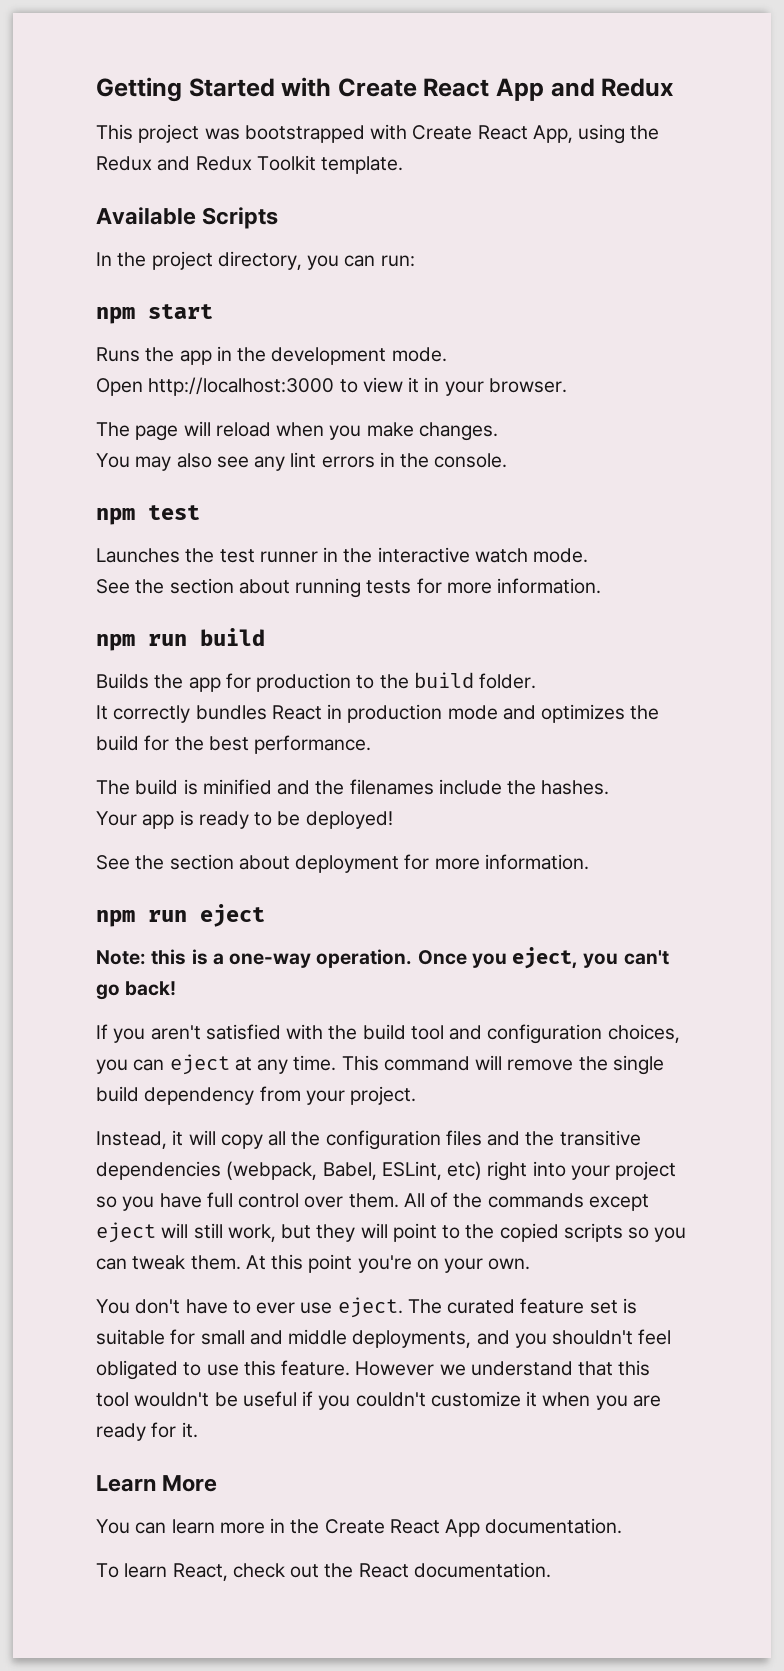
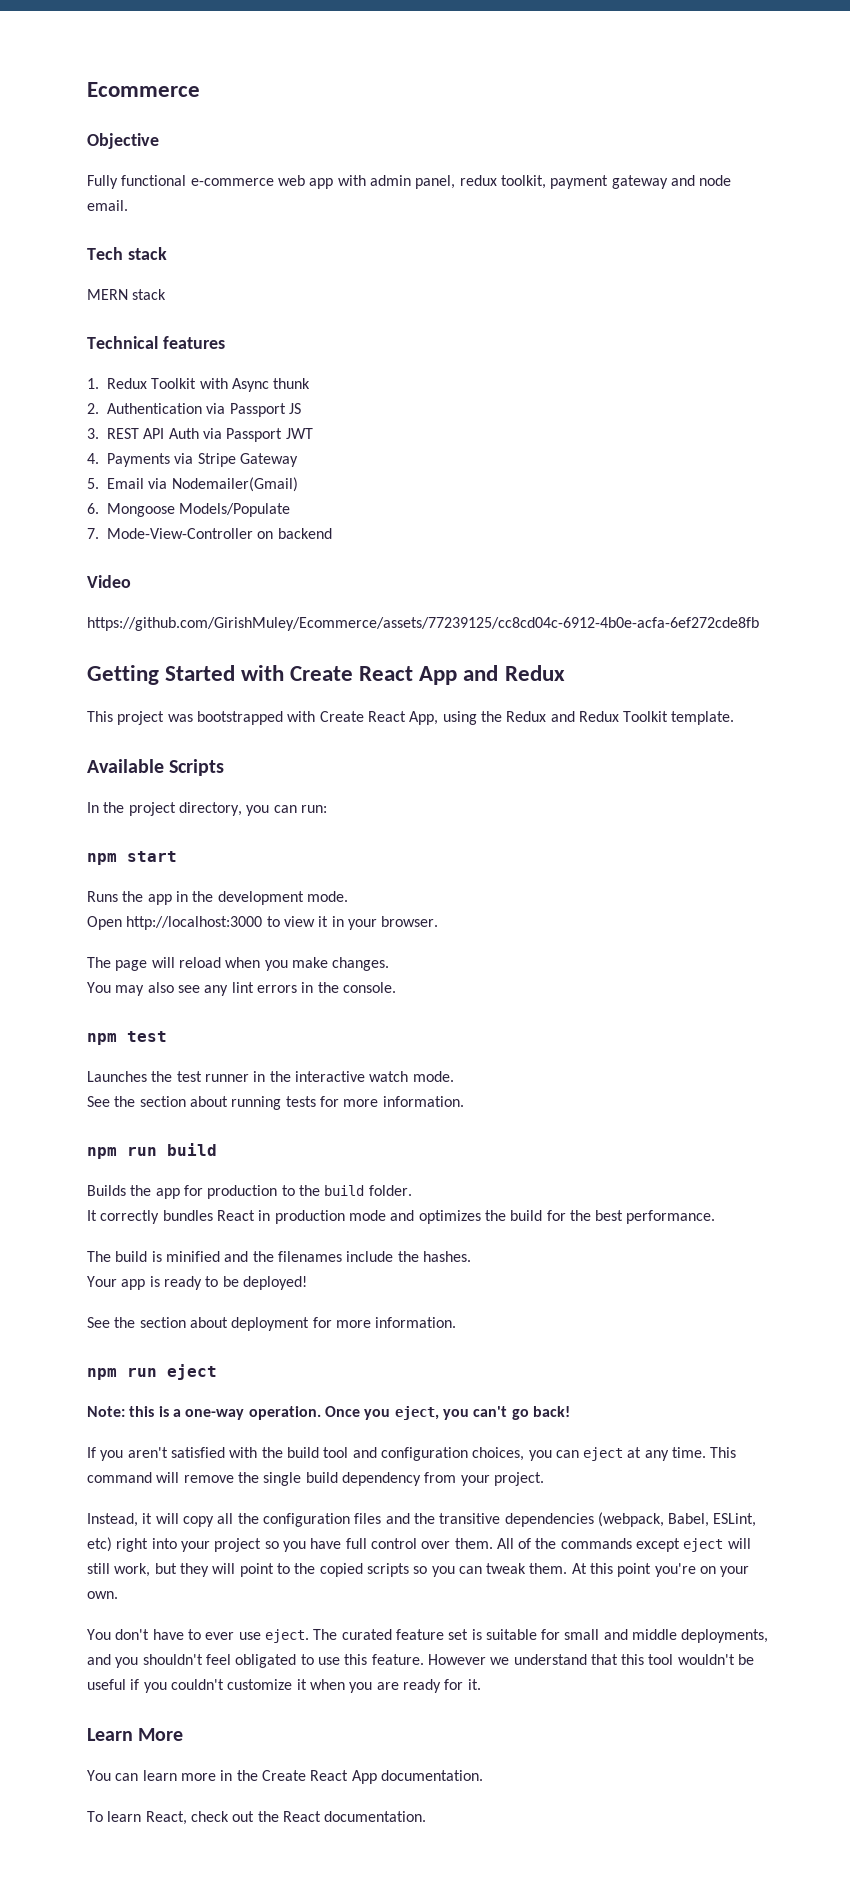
(96, 89) none -> [87,82,200,97] [87,133,159,149] [87,175,732,189] [87,200,128,211] [87,247,167,260] [87,289,167,300] [87,336,225,349] [87,378,311,392] [87,403,301,417] [87,428,313,442] [87,453,298,467] [87,477,298,492] [87,503,291,517] [87,528,332,539] [87,575,131,588] [87,617,759,631] Ecommerce // Objective // Fully functional e-commerce web app with admin panel, redux toolkit, payment gateway and node email. // Tech stack // MERN stack // Technical features // 1. Redux Toolkit with Async thunk // 2. Authentication via Passport JS // 3. REST API Auth via Passport JWT // 4. Payments via Stripe Gateway // 5. Email via Nodemailer(Gmail) // 6. Mongoose Models/Populate // 7. Mode-View-Controller on backend // Video // https://github.com/GirishMuley/Ecommerce/assets/77239125/cc8cd04c-6912-4b0e-acfa-6ef272cde8fb //

